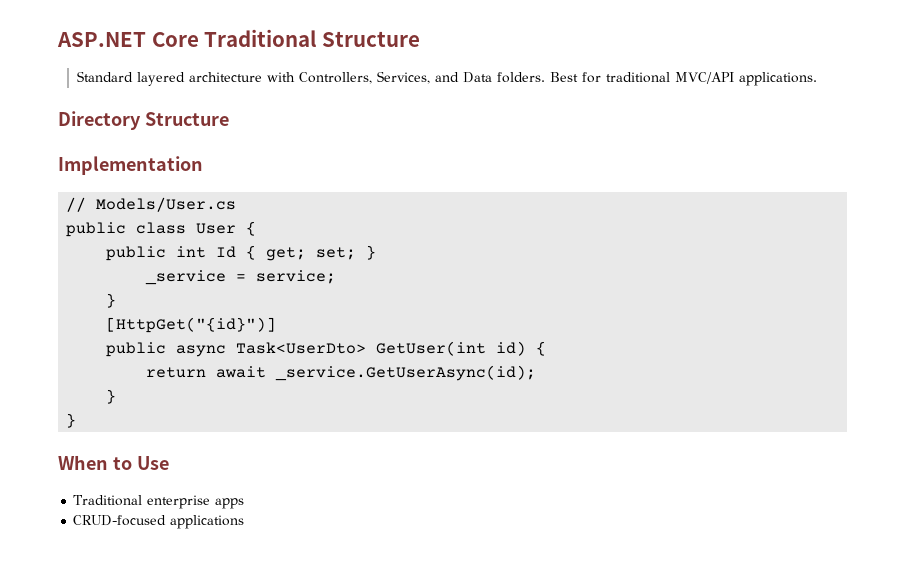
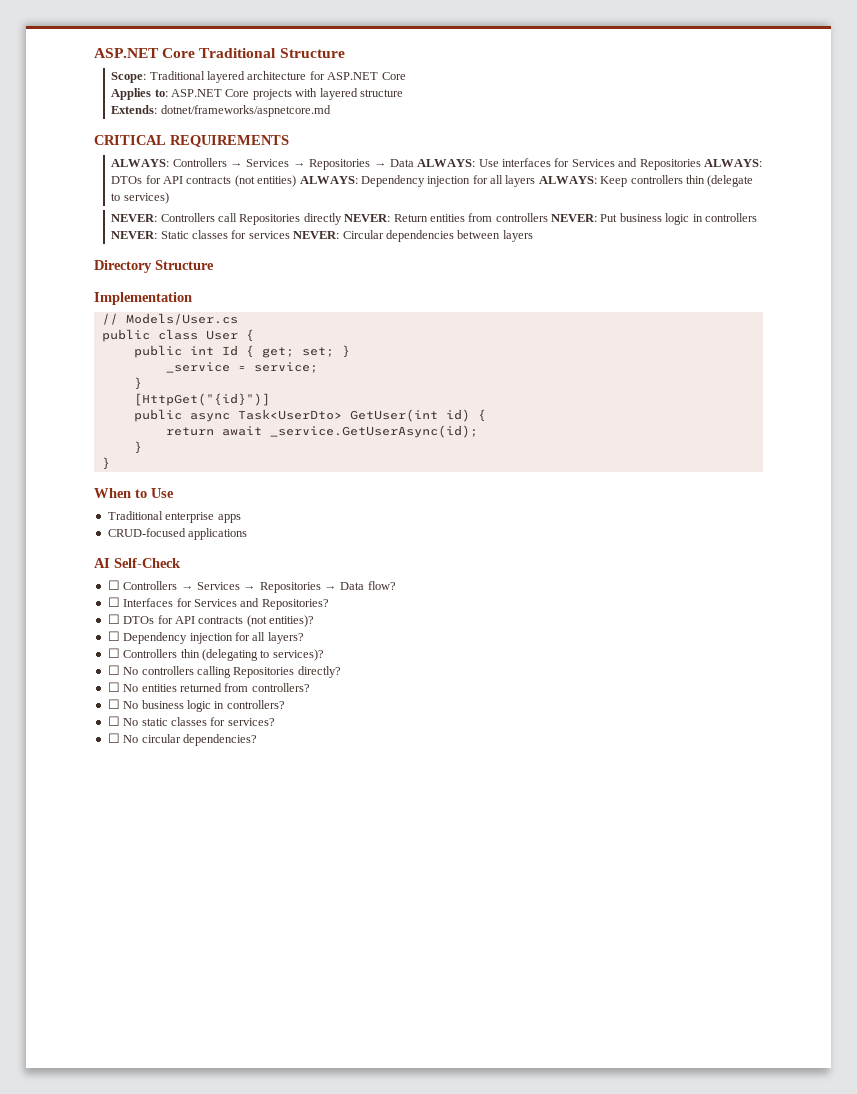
[76,71,817,86] Standard layered architecture with Controllers, Services, and Data folders. Best for traditional MVC/API applications. -> [111,71,406,83] [111,88,403,100] [111,105,331,117] [94,135,289,147] [111,158,762,170] [111,175,754,187] [111,192,169,204] [111,213,757,225] [111,230,533,242] Scope: Traditional layered architecture for ASP.NET Core // Applies to: ASP.NET Core projects with layered structure // Extends: dotnet/frameworks/aspnetcore.md // CRITICAL REQUIREMENTS // ALWAYS: Controllers → Services → Repositories → Data ALWAYS: Use interfaces for Services and Repositories ALWAYS: DTOs for API contracts (not entities) ALWAYS: Dependency injection for all layers ALWAYS: Keep controllers thin (delegate to services) // NEVER: Controllers call Repositories directly NEVER: Return entities from controllers NEVER: Put business logic in controllers NEVER: Static classes for services NEVER: Circular dependencies between layers
(245, 522) none -> [94,558,181,568] [107,580,396,593] [107,597,329,610] [107,614,314,627] [107,631,304,644] [107,648,324,661] [107,665,341,678] [107,682,310,692] [107,699,285,712] [107,716,275,726] [107,733,257,746] // AI Self-Check // ☐ Controllers → Services → Repositories → Data flow? // ☐ Interfaces for Services and Repositories? // ☐ DTOs for API contracts (not entities)? // ☐ Dependency injection for all layers? // ☐ Controllers thin (delegating to services)? // ☐ No controllers calling Repositories directly? // ☐ No entities returned from controllers? // ☐ No business logic in controllers? // ☐ No static classes for services? // ☐ No circular dependencies?

